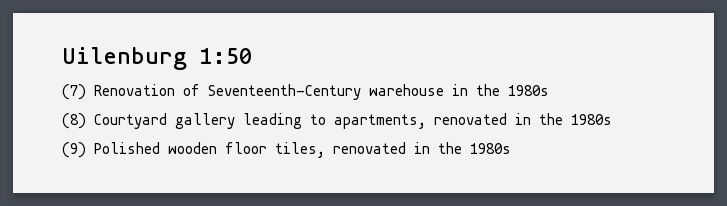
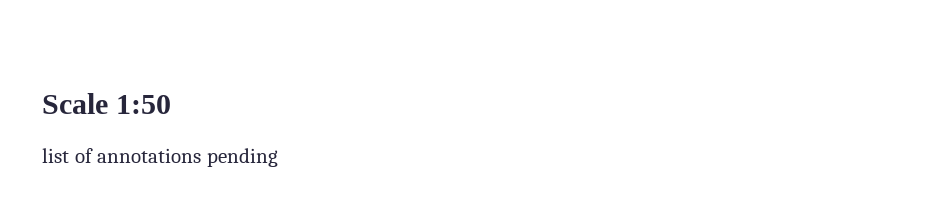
[62,47,187,70] Uilenburg -> [42,93,108,114] Scale
[62,84,549,100] [62,113,612,129] [62,142,511,158] (7) Renovation of Seventeenth-Century warehouse in the 1980s // (8) Courtyard gallery leading to apartments, renovated in the 1980s // (9) Polished wooden floor tiles, renovated in the 1980s -> [42,148,278,167] list of annotations pending

